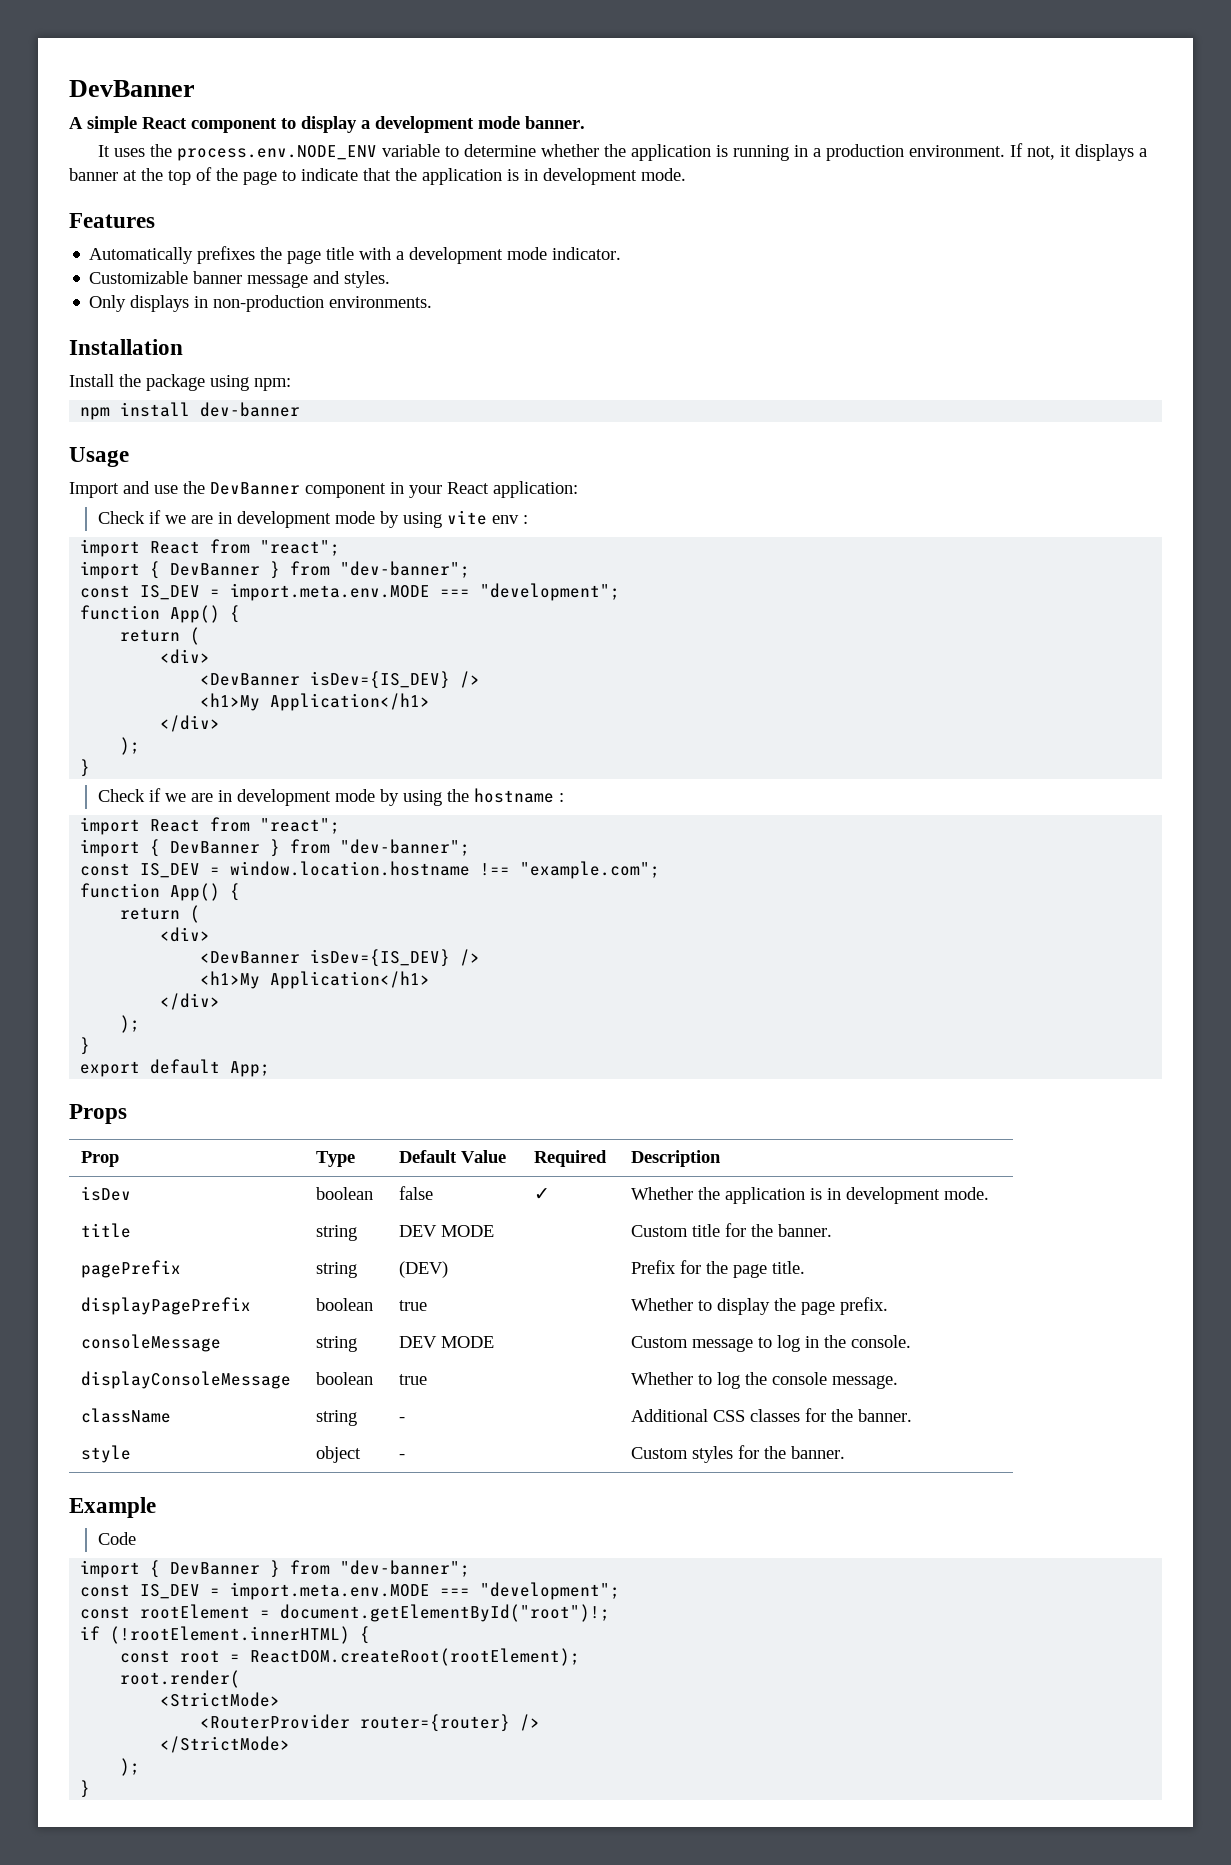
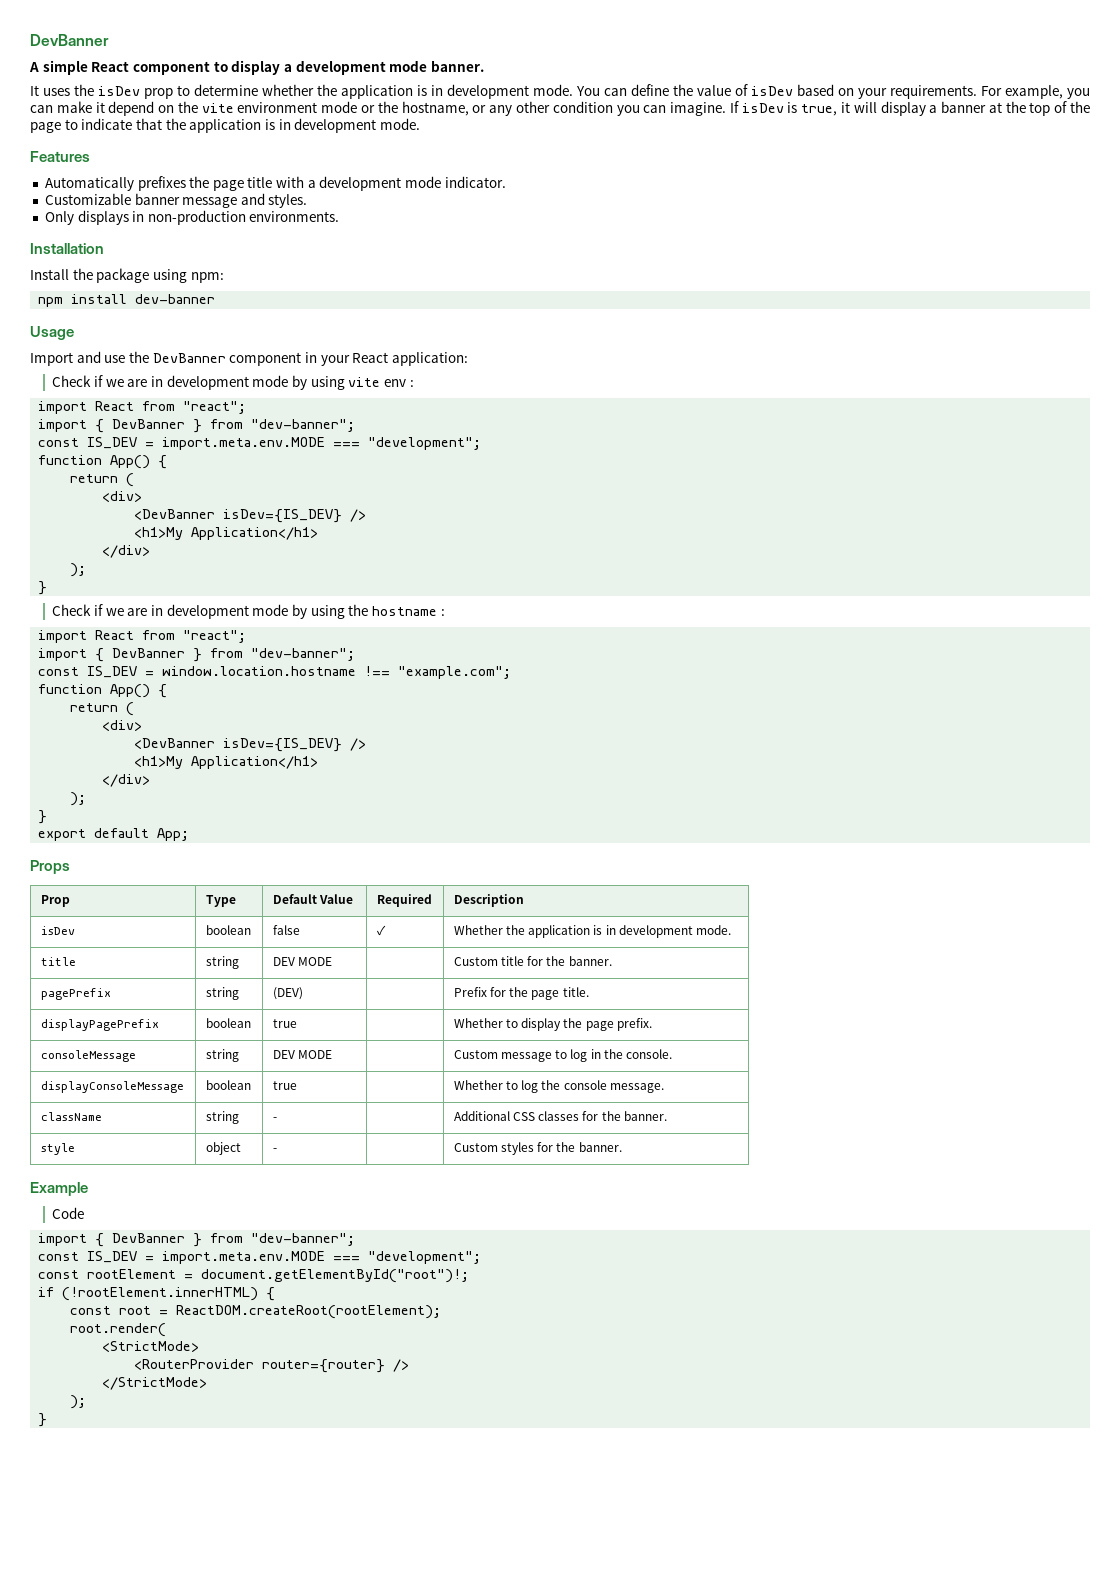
[176,144,440,161] process.env.NODE_ENV variable -> [98,86,173,99] isDev prop
[732,143,1134,161] running in a production environment. If not, it displays -> [431,84,1090,99] [30,101,926,116] in development mode. You can define the value of isDev based on your requirements. For example, you can make it depend on the vite environment mode or the hostname, or any other condition you can imagine. If isDev is true, it will display

